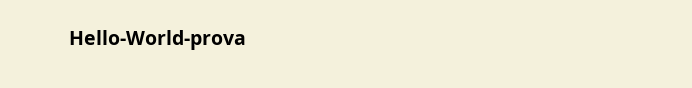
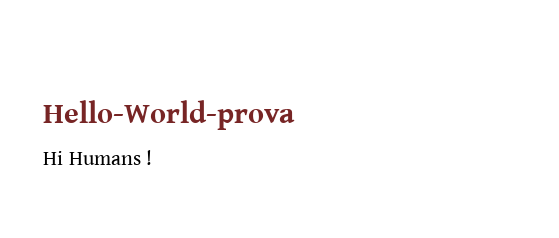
(246, 40) none -> [43,150,153,165] // Hi Humans !

